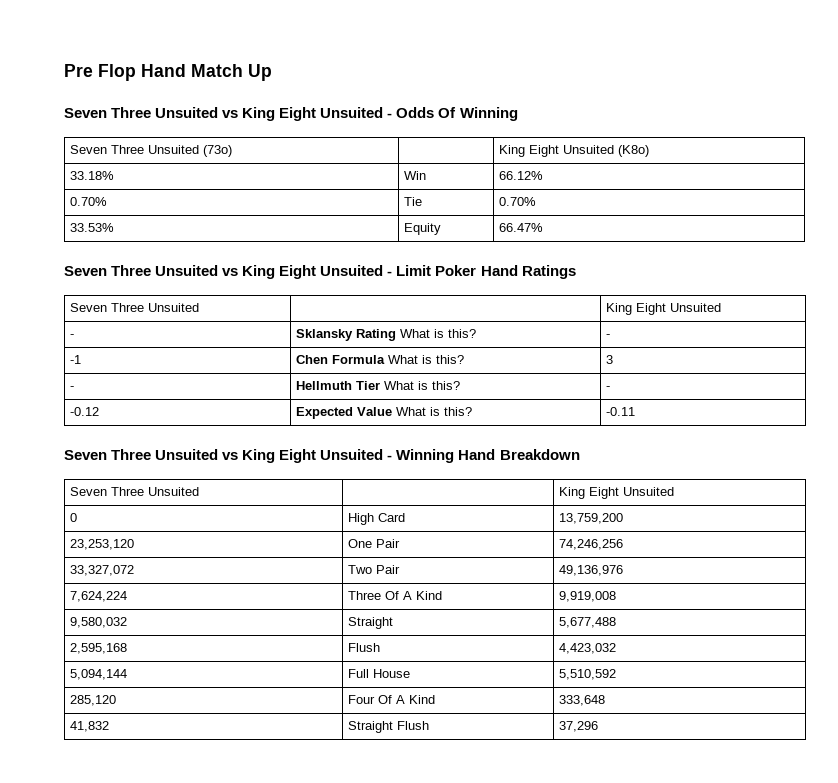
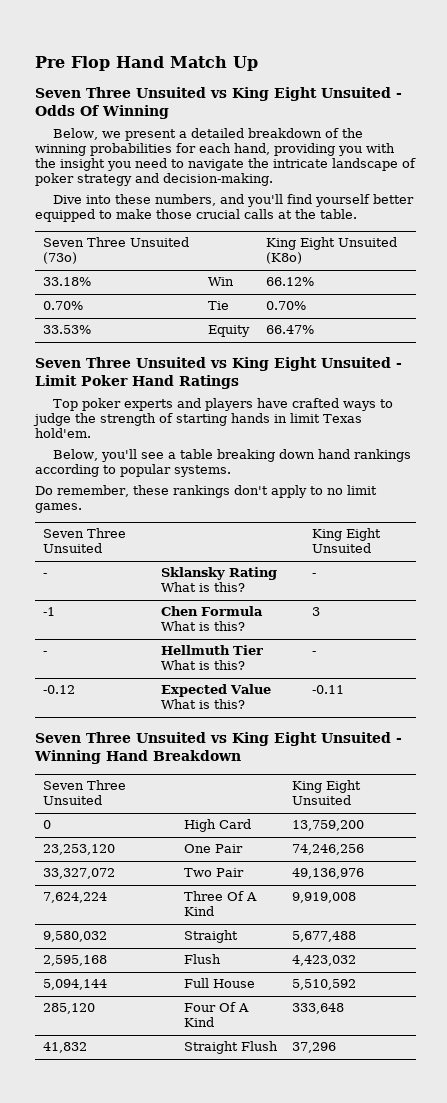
(518, 114) none -> [53,128,364,141] [35,143,395,156] [35,158,416,171] [35,173,273,186] [53,194,415,207] [35,209,357,222] // Below, we present a detailed breakdown of the winning probabilities for each hand, providing you with the insight you need to navigate the intricate landscape of poker strategy and decision-making. // Dive into these numbers, and you'll find yourself better equipped to make those crucial calls at the table.
(576, 272) none -> [53,398,394,411] [33,413,362,426] [35,428,91,438] [53,449,412,462] [35,464,231,477] [35,485,377,498] [35,503,82,513] // Top poker experts and players have crafted ways to judge the strength of starting hands in limit Texas hold'em. // Below, you'll see a table breaking down hand rankings according to popular systems. // Do remember, these rankings don't apply to no limit games.

